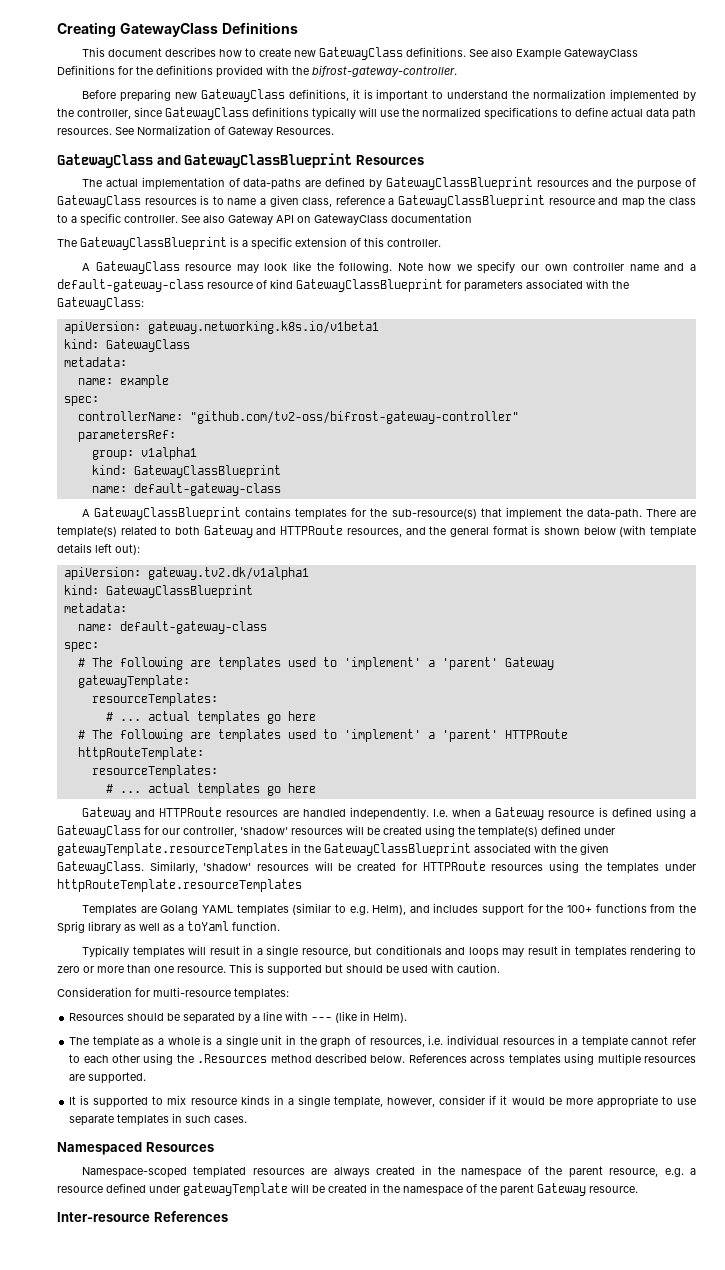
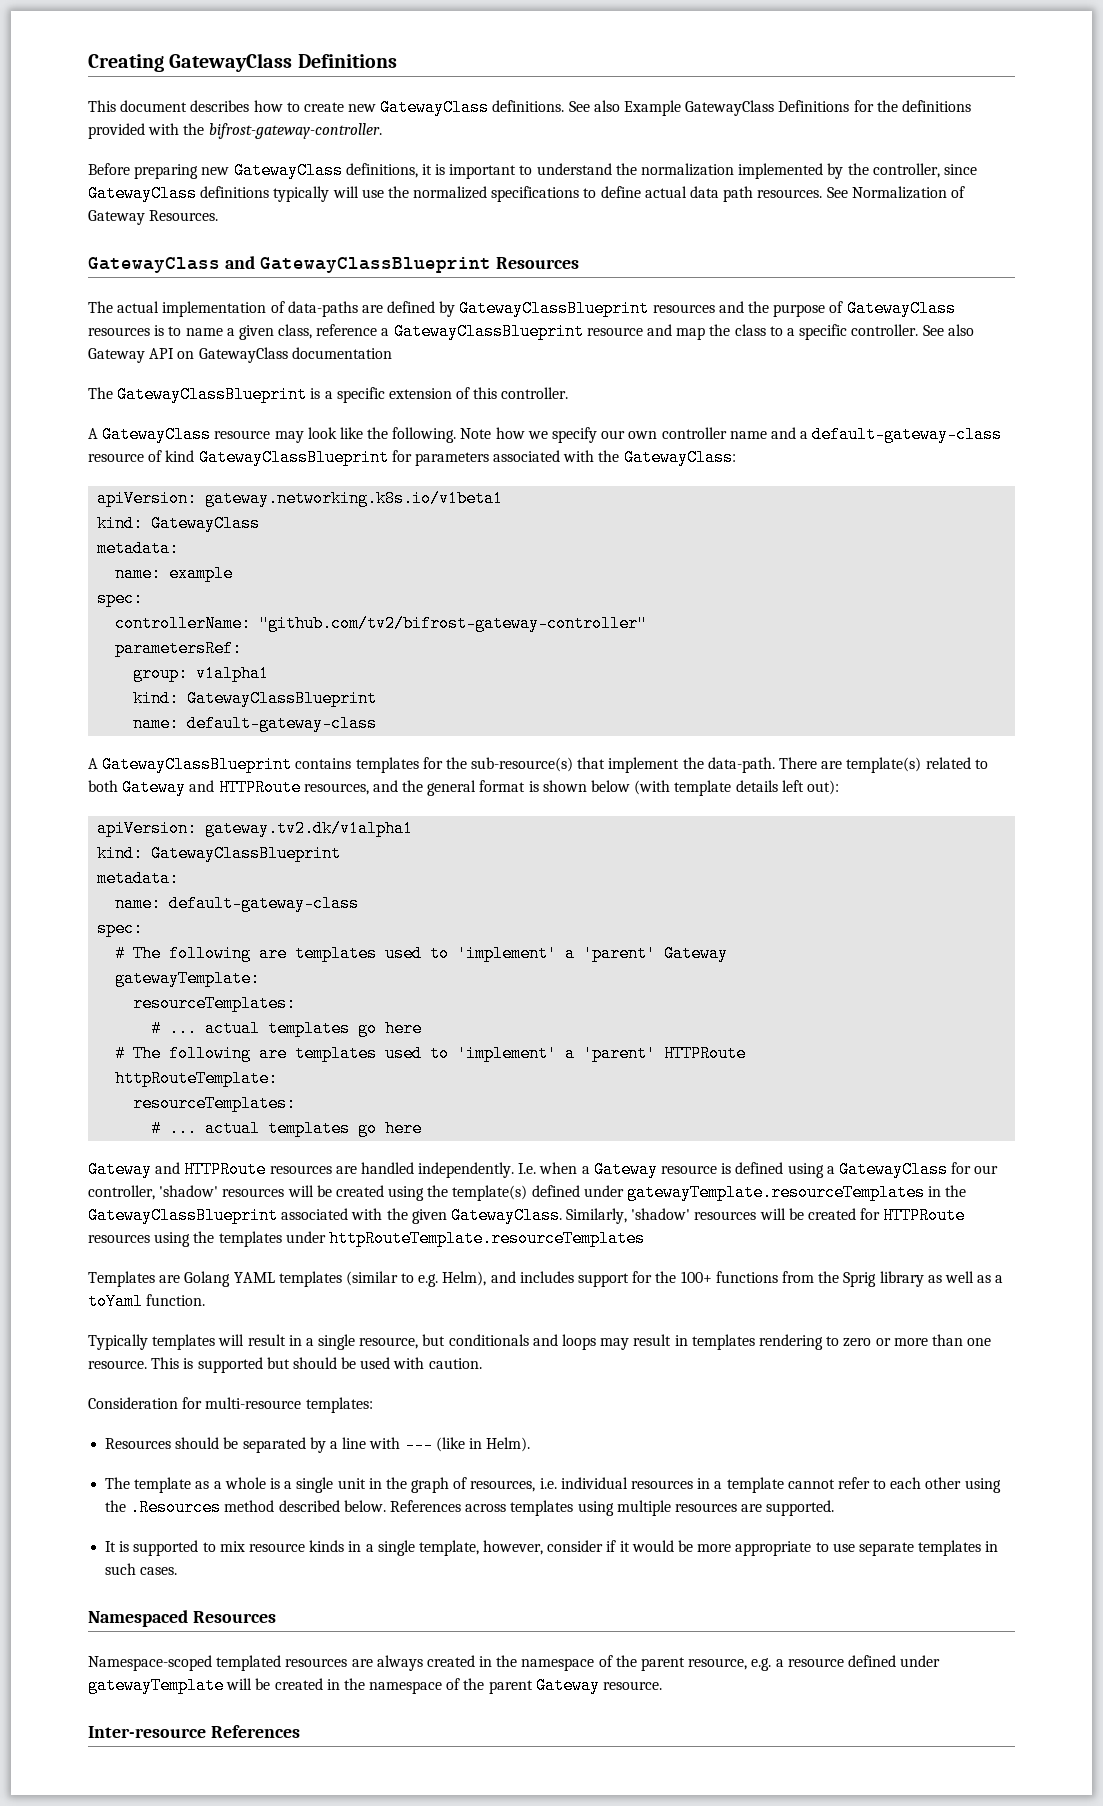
[189,411,519,424] "github.com/tv2-oss/bifrost-gateway-controller" -> [259,615,648,632] "github.com/tv2/bifrost-gateway-controller"

